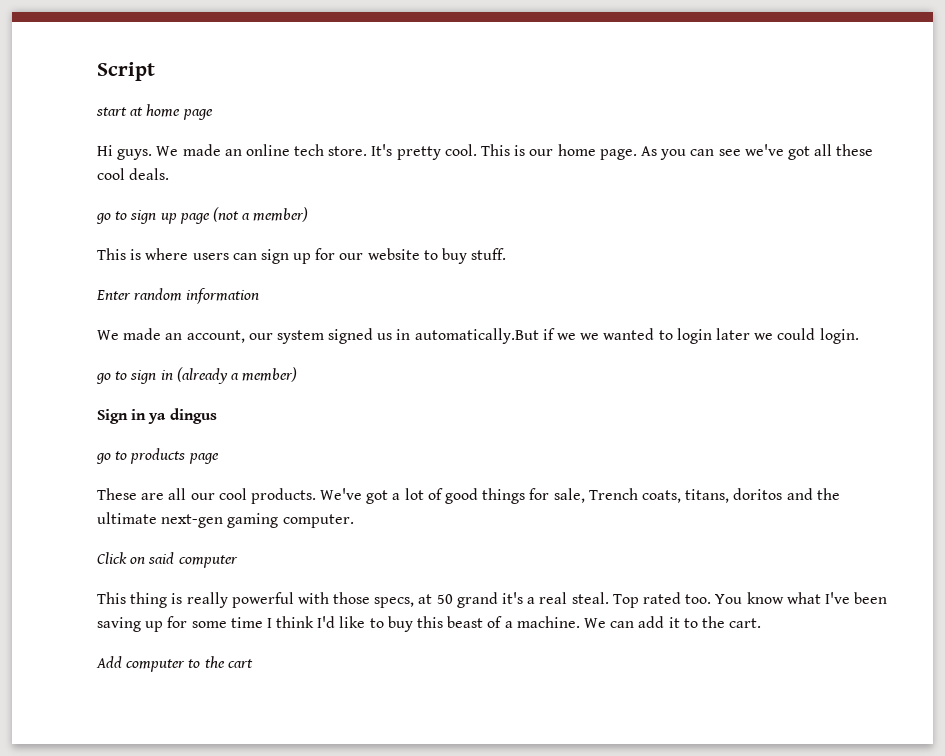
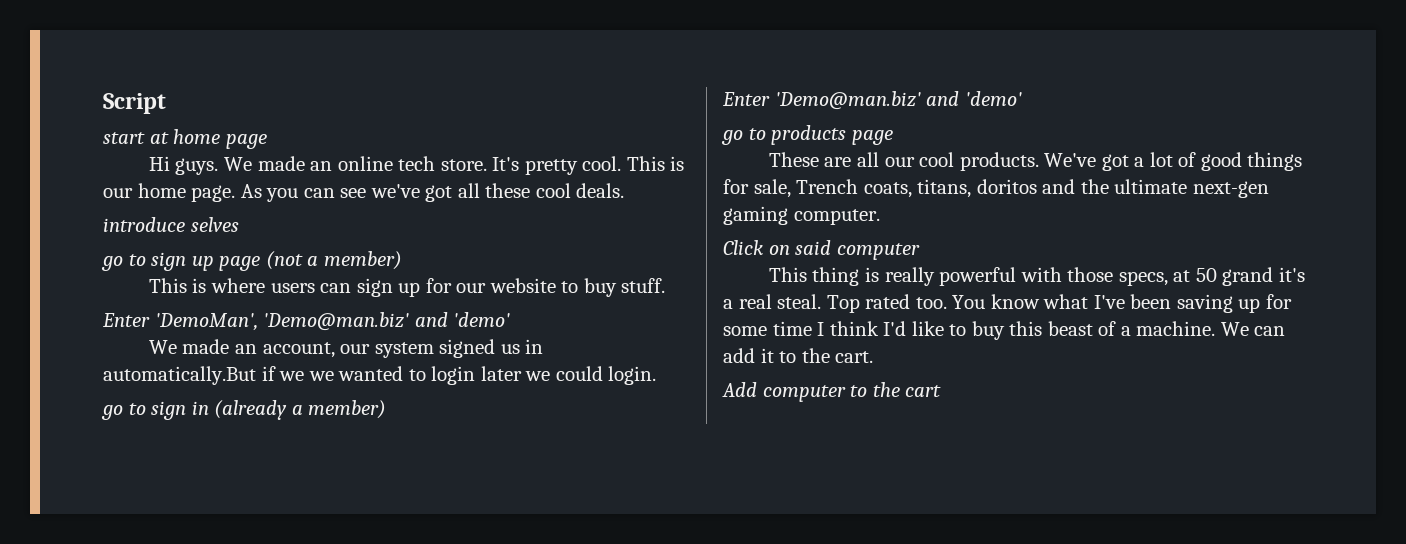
(170, 174) none -> [103,217,239,232] // introduce selves
[134,288,260,304] random information -> [154,312,511,331] 'DemoMan', 'Demo@man.biz' and 'demo'
[97,408,217,424] Sign in ya dingus -> [722,91,1022,110] Enter 'Demo@man.biz' and 'demo'

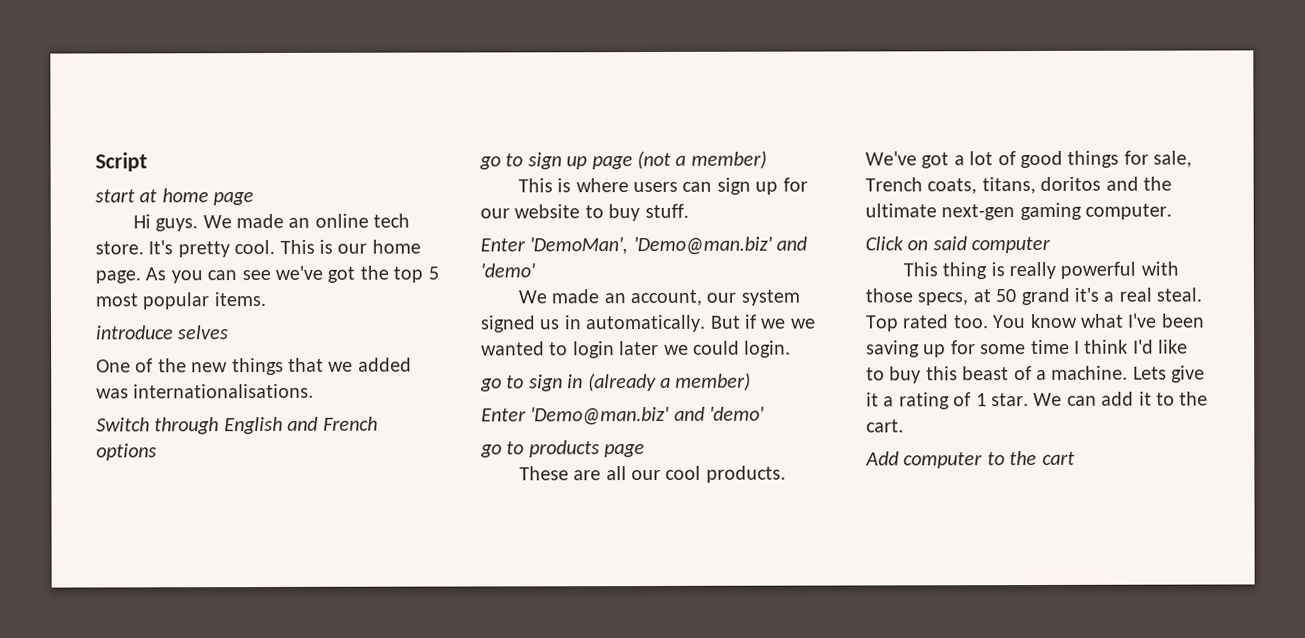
[457,183,625,198] [103,217,239,232] all these cool deals. // introduce selves -> [359,265,439,283] [95,292,266,310] [96,325,230,340] [96,357,412,376] [96,383,315,399] [96,416,378,435] [96,443,157,461] the top 5 most popular items. // introduce selves // One of the new things that we added was internationalisations. // Switch through English and French options
[103,366,256,385] automatically.But -> [585,314,741,333] automatically. But
(1216, 328) none -> [1132,365,1206,383] [866,392,1029,410] Lets give it a rating of 1 star.

